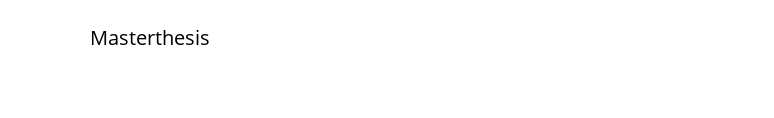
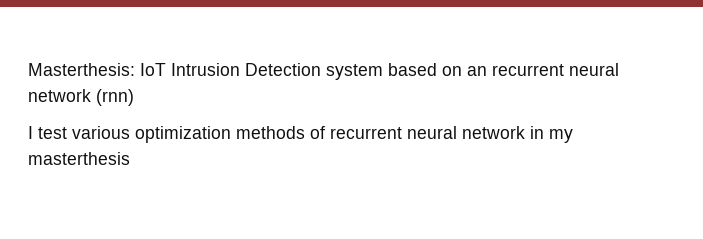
[90,29,210,45] Masterthesis -> [28,63,619,80] [28,89,134,106] [28,126,573,143] [28,152,130,165] Masterthesis: IoT Intrusion Detection system based on an recurrent neural network (rnn) // I test various optimization methods of recurrent neural network in my masterthesis

